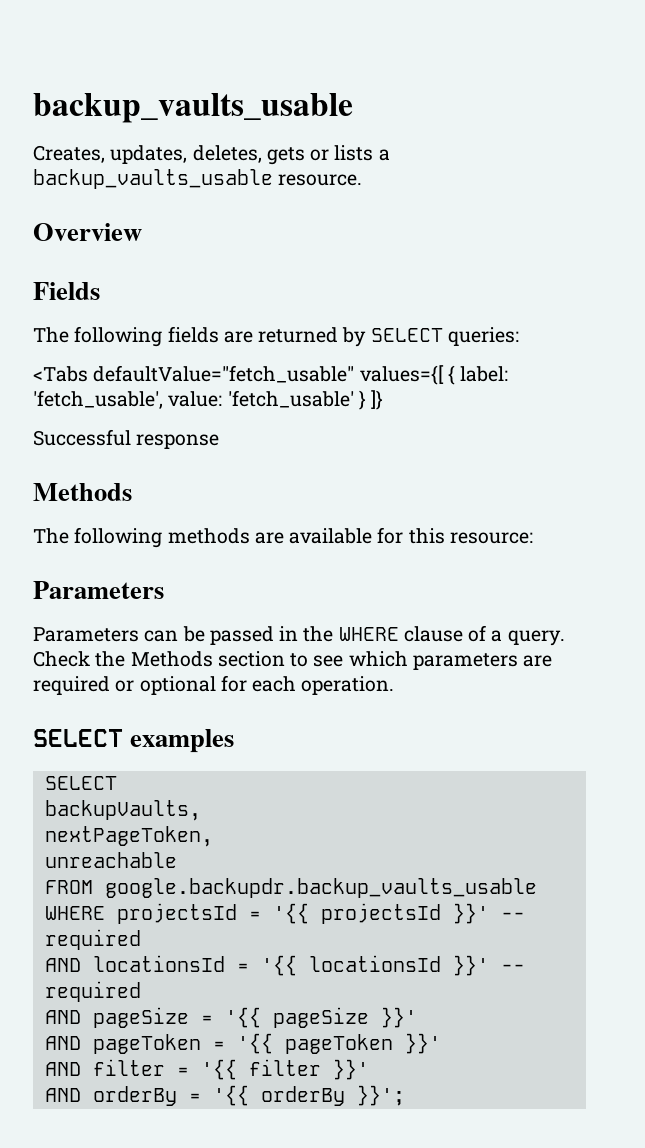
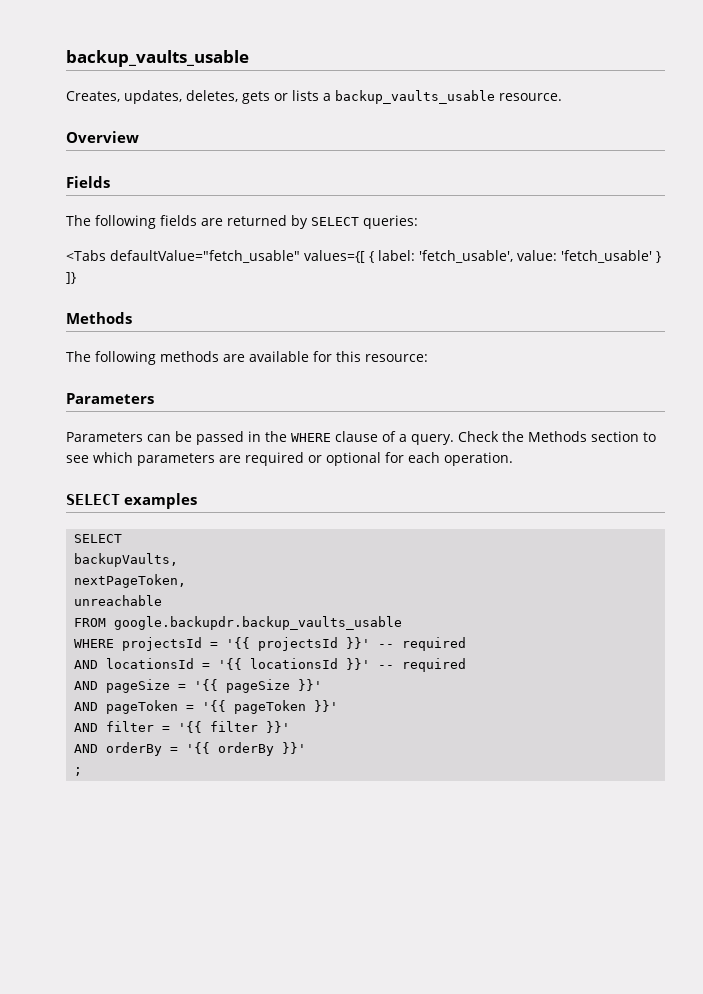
[33,429,220,449] // Successful response -> (76, 278) none
[356,1085,405,1106] }}'; -> [282,742,307,754] [74,767,83,776] }}' // ;

